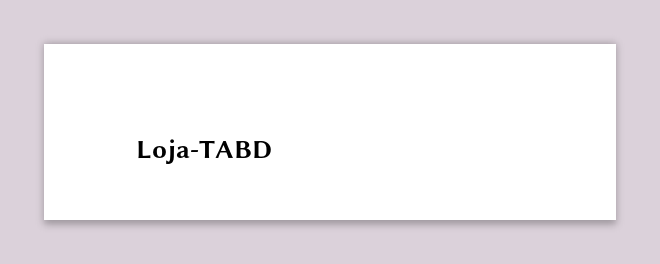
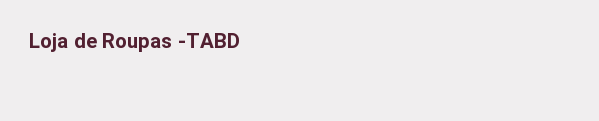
[136,139,272,164] Loja-TABD -> [29,33,240,52] Loja de Roupas -TABD

